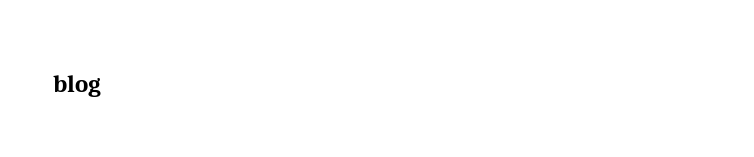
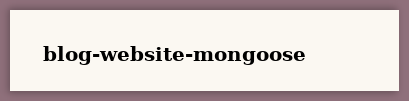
[53,75,101,97] blog -> [43,46,306,65] blog-website-mongoose

